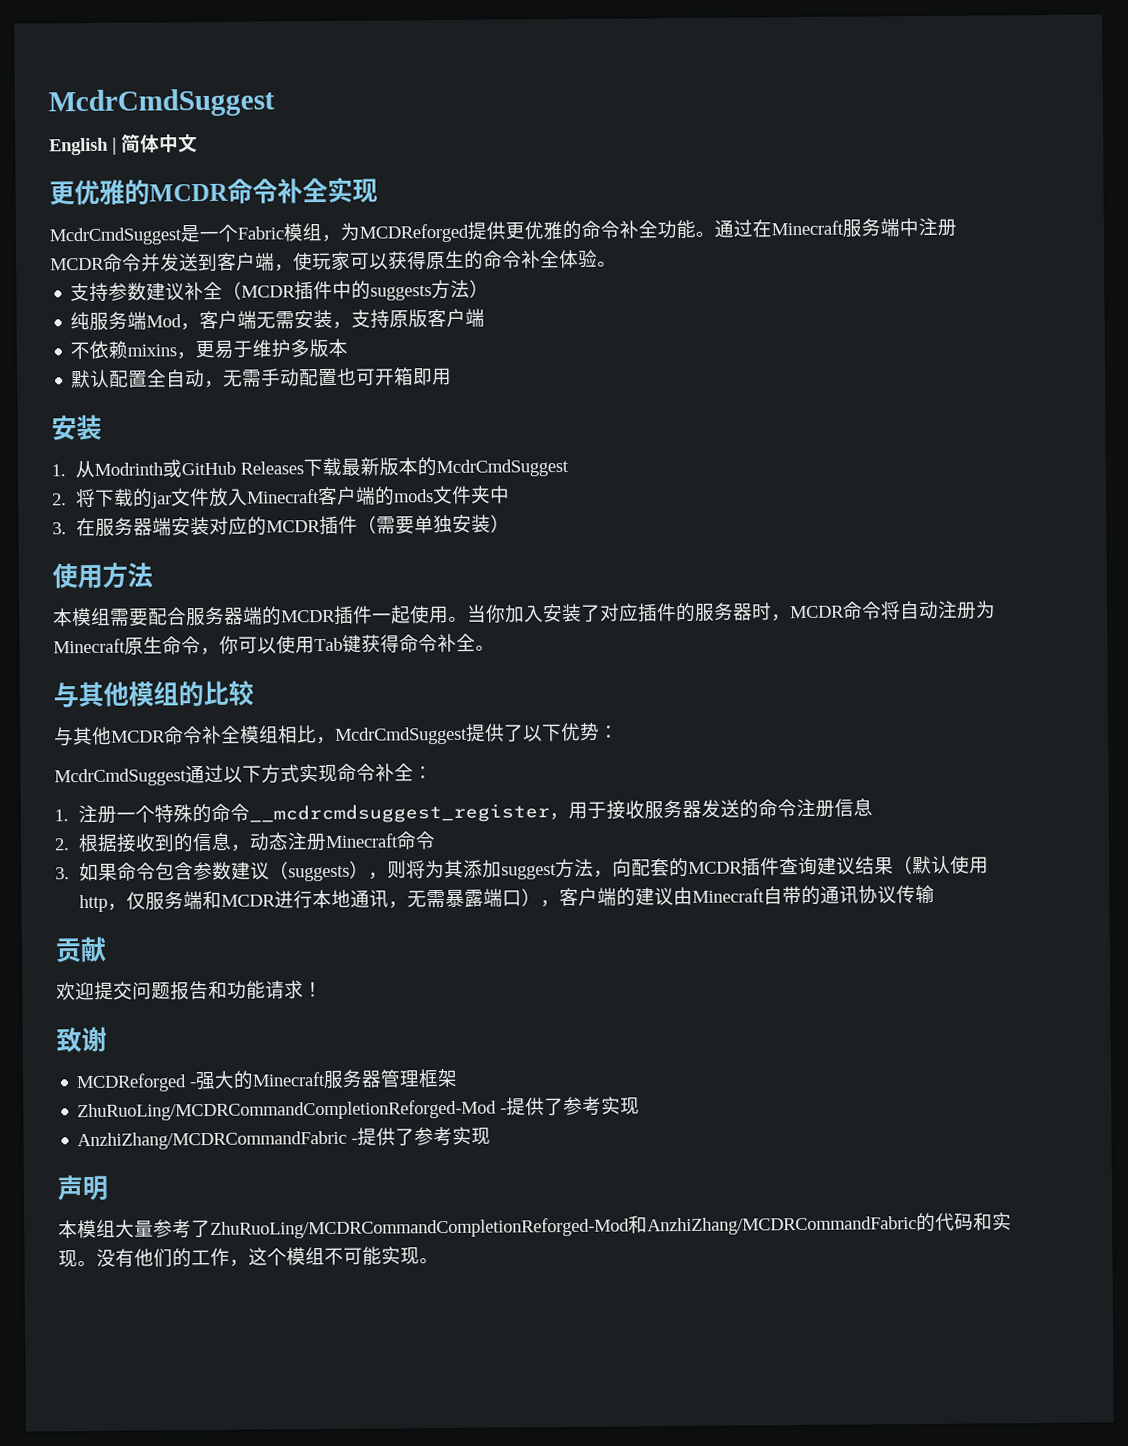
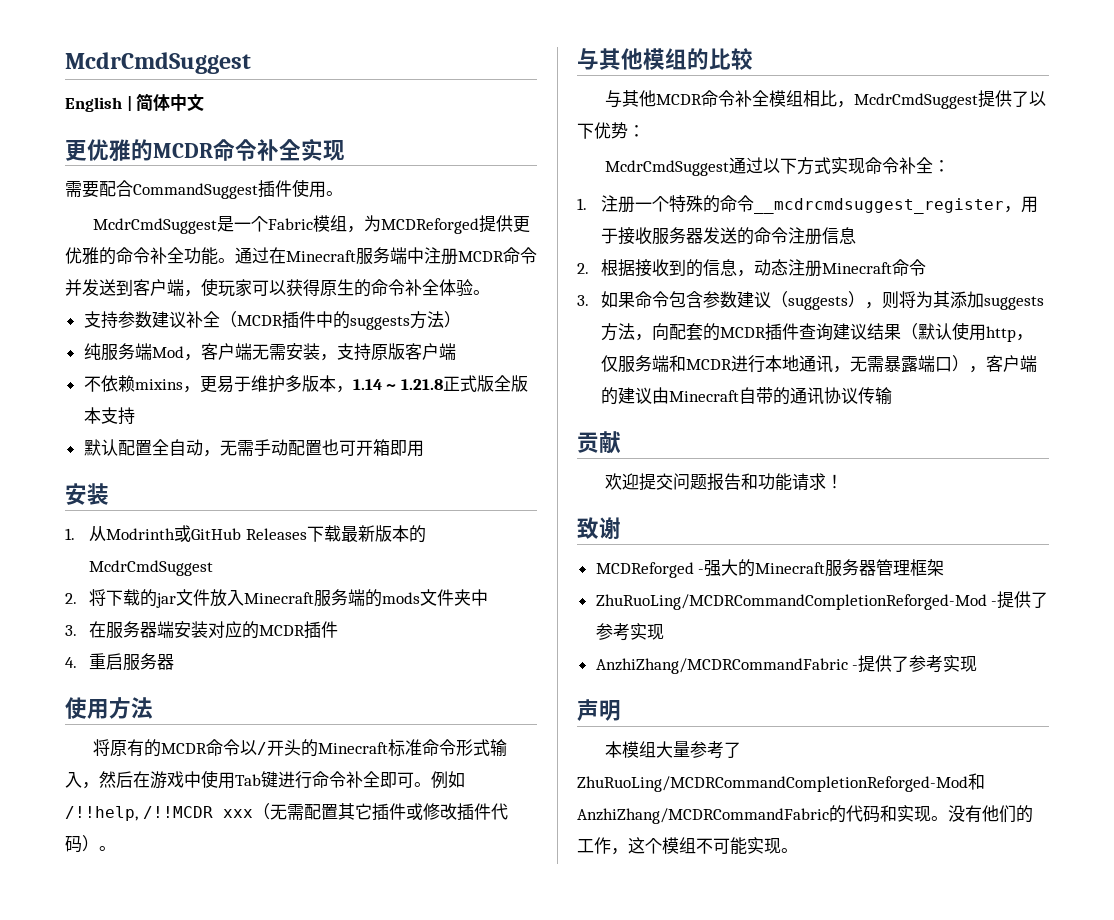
(378, 190) none -> [65,179,343,199] // 需要配合CommandSuggest插件使用。
(349, 347) none -> [335,375,528,393] [83,407,135,425] ，1.14 ~ 1.21.8正式版全版本支持
[318,486,358,506] 客户 -> [314,589,349,607] 服务
[357,514,511,535] [52,562,153,590] [53,600,996,627] [53,635,277,656] （需要单独安装） // 使用方法 // 本模组需要配合服务器端的MCDR插件一起使用。当你加入安装了对应插件的服务器时，MCDR命令将自动注册为Minecraft原生命令，你可以 -> [65,653,175,671] [65,697,153,719] [92,739,507,757] [65,771,201,789] // 4.重启服务器 // 使用方法 // 将原有的MCDR命令以/开头的Minecraft标准命令形式输入，然后在游戏中
[361,633,476,653] 获得命令补全 -> [278,771,465,789] [65,803,508,821] [65,835,99,853] 进行命令补全即可。例如/!!help, /!!MCDR xxx（无需配置其它插件或修改插件代码）
[501,864,558,880] suggest -> [984,296,1045,310] suggests

